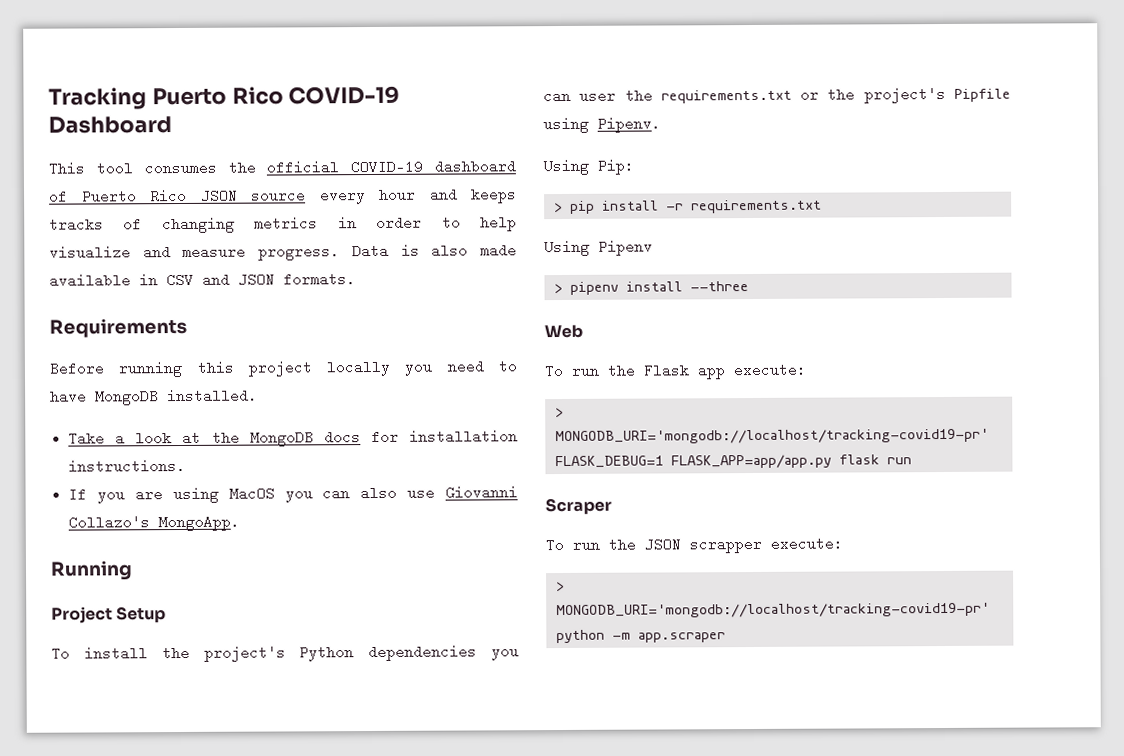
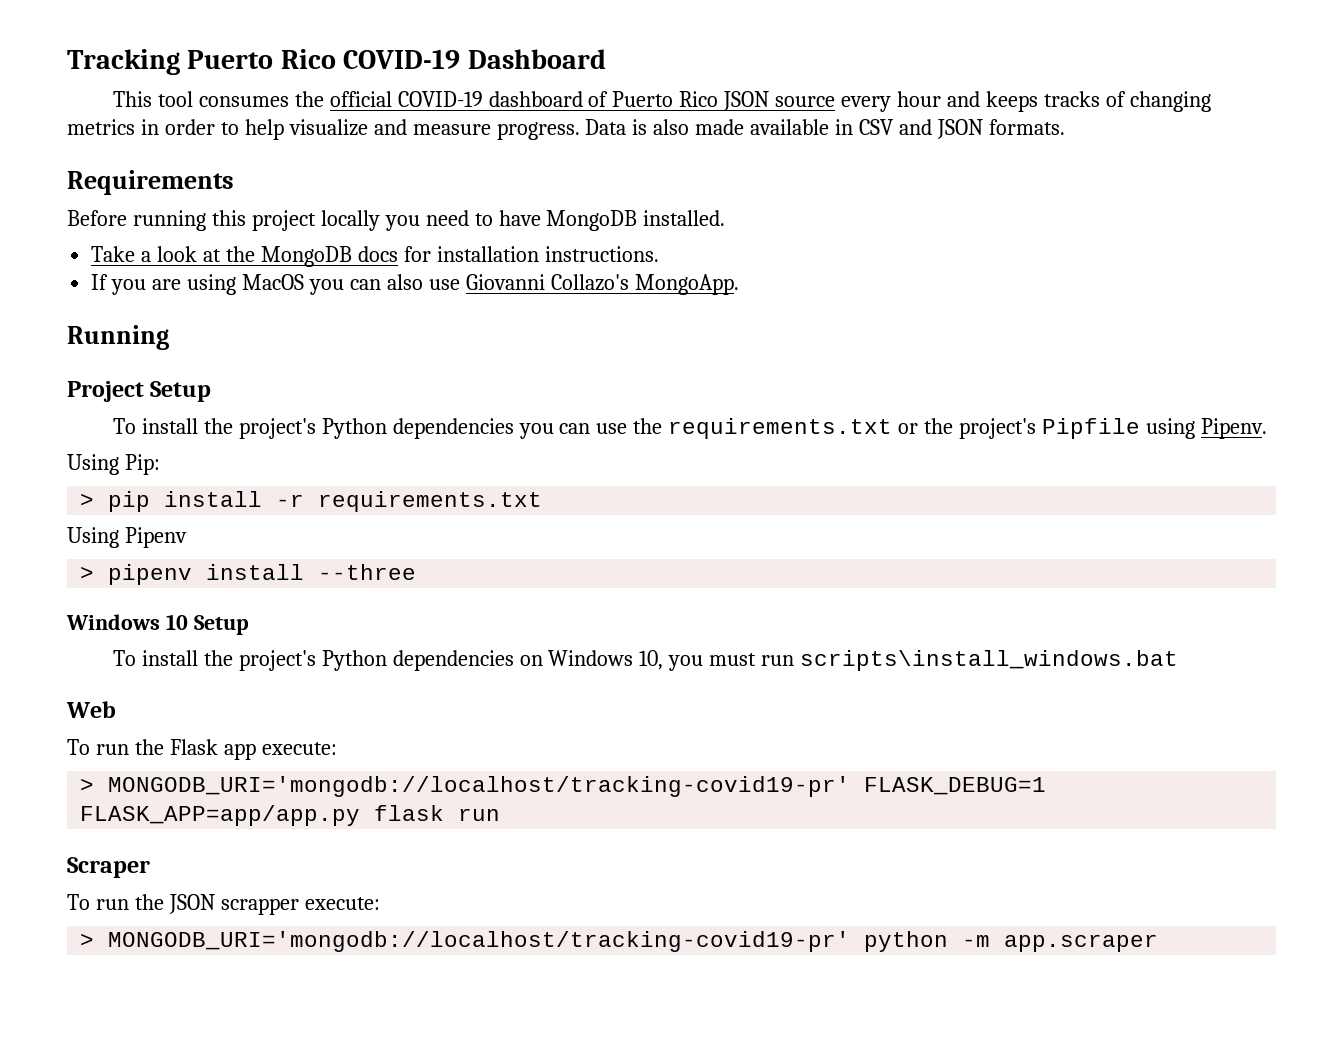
[579,88,617,103] user -> [596,423,628,434] use
(749, 286) none -> [66,614,249,635] [112,650,1179,671] // Windows 10 Setup // To install the project's Python dependencies on Windows 10, you must run scripts\install_windows.bat

